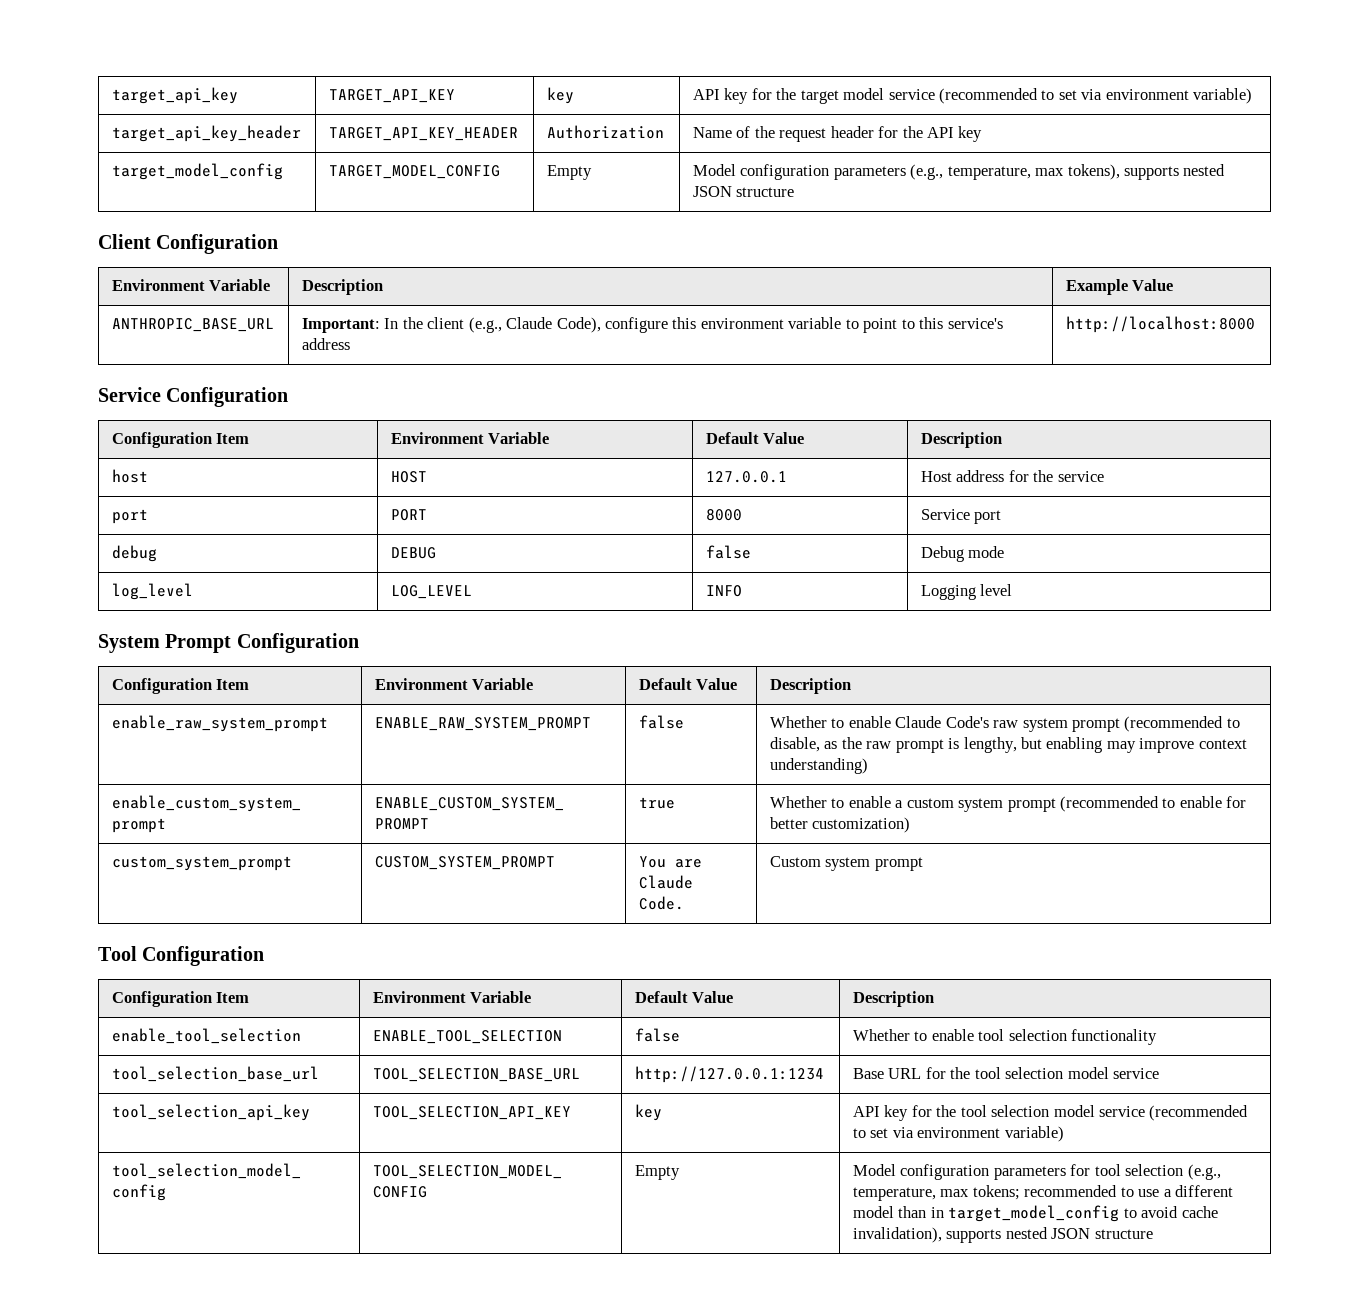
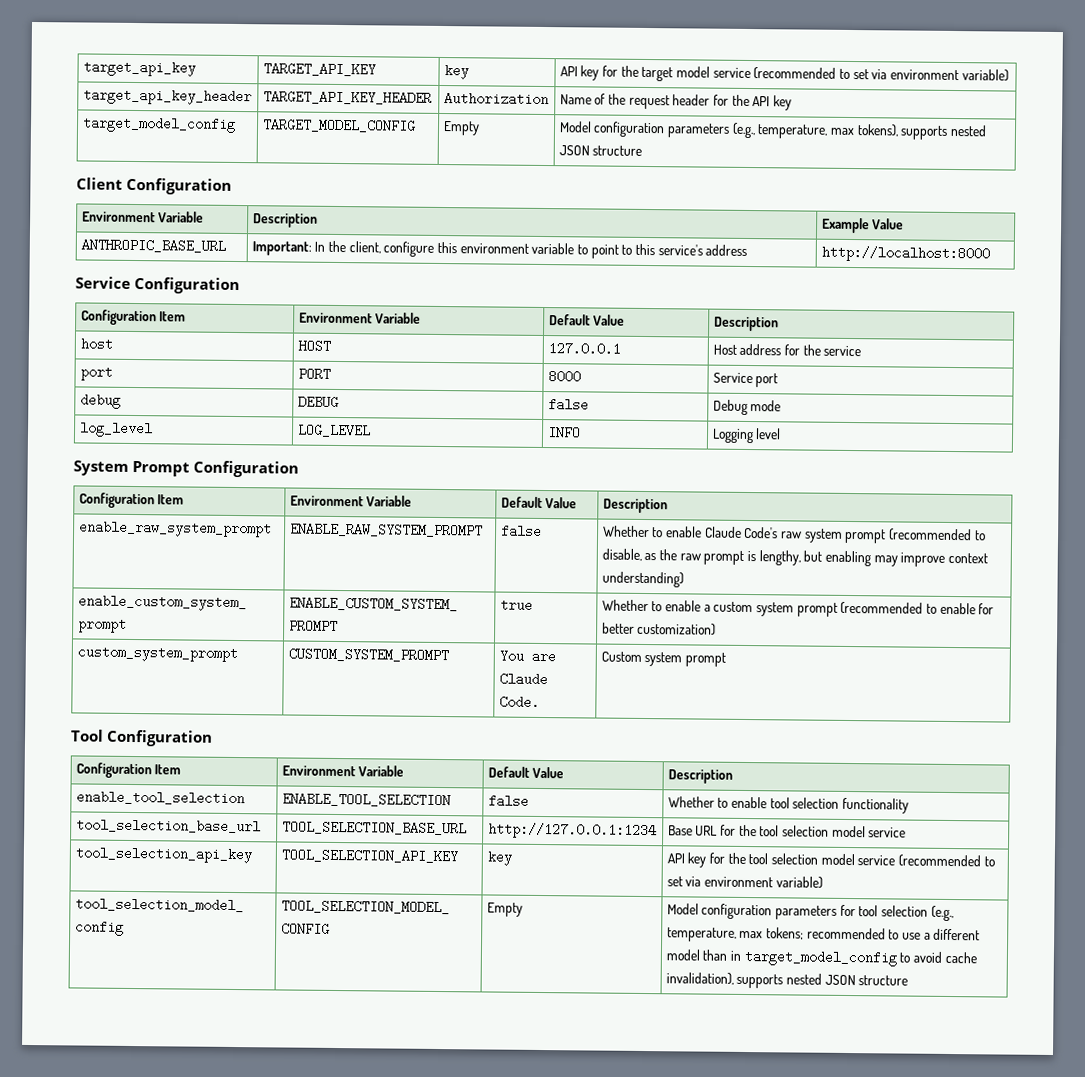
[427,317,601,333] client (e.g., Claude Code), -> [348,241,381,254] client,

